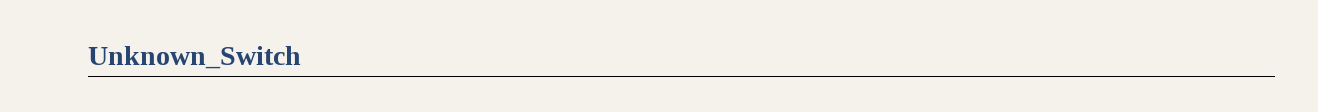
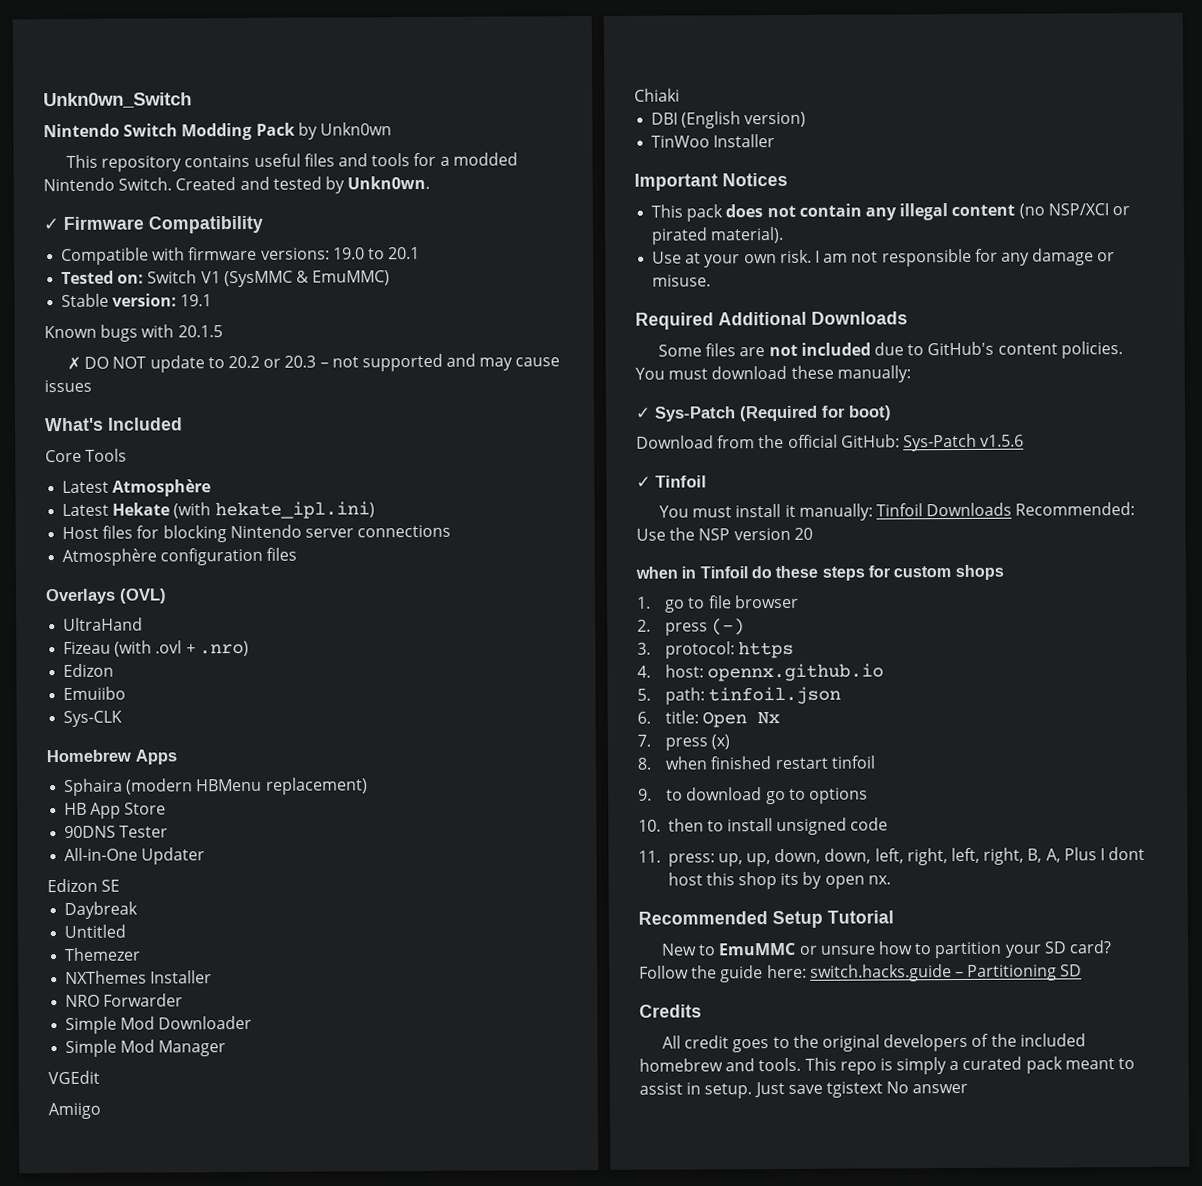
[88,46,301,69] Unknown_Switch -> [43,92,192,109] [43,122,392,141] [66,152,518,172] [43,175,431,194] [43,215,263,234] [61,246,421,266] [61,270,391,288] [61,293,213,308] [44,324,223,342] [67,353,561,373] [44,379,92,393] [45,417,183,432] [45,448,128,463] [62,479,212,497] [62,501,375,520] [62,524,452,543] [62,547,298,567] [45,588,167,605] [63,617,144,632] [63,640,249,657] [63,663,115,678] [63,686,127,701] [63,710,123,728] [46,749,177,765] [64,777,368,797] [64,802,167,819] [64,825,169,839] [64,847,206,865] [47,878,121,893] [64,901,139,919] [64,924,127,938] [64,947,142,961] [65,970,213,984] [65,993,184,1007] [65,1015,253,1034] [65,1039,227,1057] [48,1070,100,1085] [48,1102,101,1120] [634,88,680,102] [651,111,807,129] [651,134,776,148] [634,172,788,191] [651,203,1130,222] [651,226,785,245] [652,248,1116,268] [652,274,712,287] [635,311,908,330] [658,341,1123,359] [635,365,911,383] [635,405,892,422] [636,433,1025,452] [636,475,707,488] [659,502,1136,521] [636,527,813,541] [635,564,1004,581] [637,594,799,613] [637,618,746,636] [637,640,795,659] [637,663,885,682] [637,686,842,705] [637,710,781,728] [637,734,731,751] [637,755,875,770] [638,787,868,805] [638,817,889,836] [638,846,1146,867] [667,871,891,890] [638,910,894,929] [661,940,1112,959] [639,964,1083,983] [639,1004,702,1018] [662,1033,1086,1053] [639,1056,1136,1075] [639,1081,969,1099] Unkn0wn_Switch // Nintendo Switch Modding Pack by Unkn0wn // This repository contains useful files and tools for a modded Nintendo Switch. Created and tested by Unkn0wn. // ✓ Firmware Compatibility // Compatible with firmware versions: 19.0 to 20.1 // Tested on: Switch V1 (SysMMC & EmuMMC) // Stable version: 19.1 // Known bugs with 20.1.5 // ✗ DO NOT update to 20.2 or 20.3 – not supported and may cause issues // What's Included // Core Tools // Latest Atmosphère // Latest Hekate (with hekate_ipl.ini) // Host files for blocking Nintendo server connections // Atmosphère configuration files // Overlays (OVL) // UltraHand // Fizeau (with .ovl + .nro) // Edizon // Emuiibo // Sys-CLK // Homebrew Apps // Sphaira (modern HBMenu replacement) // HB App Store // 90DNS Tester // All-in-One Updater // Edizon SE // Daybreak // Untitled // Themezer // NXThemes Installer // NRO Forwarder // Simple Mod Downloader // Simple Mod Manager // VGEdit // Amiigo // Chiaki // DBI (English version) // TinWoo Installer // Important Notices // This pack does not contain any illegal content (no NSP/XCI or pirated material). // Use at your own risk. I am not responsible for any damage or misuse. // Required Additional Downloads // Some files are not included due to GitHub's content policies. You must download these manually: // ✓ Sys-Patch (Required for boot) // Download from the official GitHub: Sys-Patch v1.5.6 // ✓ Tinfoil // You must install it manually: Tinfoil Downloads Recommended: Use the NSP version 20 // when in Tinfoil do these steps for custom shops // 1. go to file browser // 2. press (-) // 3. protocol: https // 4. host: opennx.github.io // 5. path: tinfoil.json // 6. title: Open Nx // 7. press (x) // 8. when finished restart tinfoil // 9. to download go to options // 10. then to install unsigned code // 11. press: up, up, down, down, left, right, left, right, B, A, Plus I dont host this shop its by open nx. // Recommended Setup Tutorial // New to EmuMMC or unsure how to partition your SD card? Follow the guide here: switch.hacks.guide – Partitioning SD // Credits // All credit goes to the original developers of the included homebrew and tools. This repo is simply a curated pack meant to assist in setup. Just save tgistext No answer

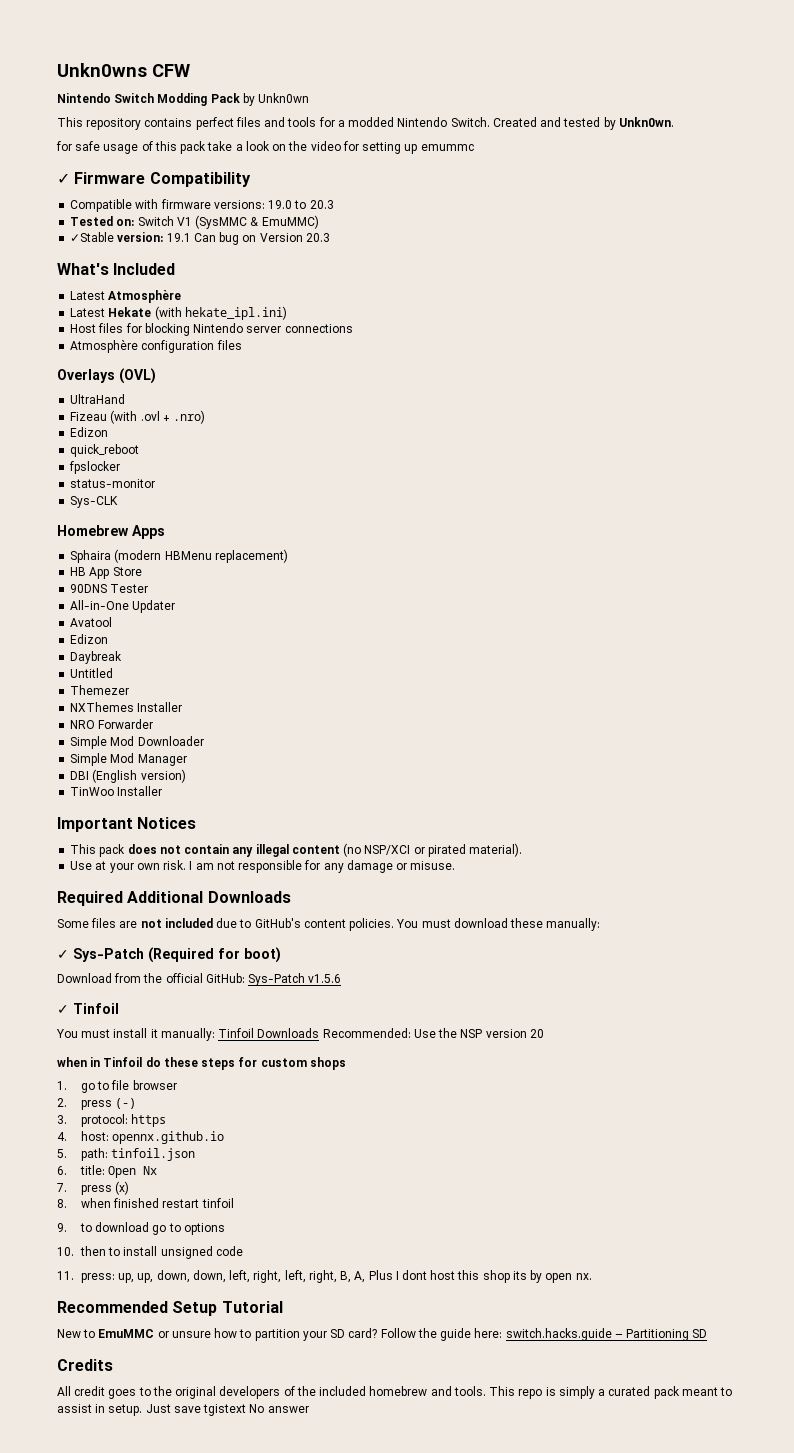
[43,92,192,109] Unkn0wn_Switch -> [57,63,190,77] Unkn0wns CFW
[253,153,301,167] useful -> [195,117,234,130] perfect
(431, 182) none -> [56,141,474,154] // for safe usage of this pack take a look on the video for setting up emummc
[388,247,421,260] 20.1 -> [309,200,334,209] 20.3
[61,293,110,308] Stable -> [70,232,115,242] ✓Stable
[44,324,223,342] [67,353,561,373] [44,379,92,393] // Known bugs with 20.1.5 // ✗ DO NOT update to 20.2 or 20.3 – not supported and may cause issues -> [193,232,330,245] Can bug on Version 20.3
[45,448,128,463] // Core Tools -> (176, 269) none
[63,686,127,701] Emuiibo -> [70,444,140,457] [69,461,121,474] [70,479,156,488] quick_reboot // fpslocker // status-monitor
[47,878,121,893] // Edizon SE -> [70,617,113,627] [70,634,109,644] // Avatool // Edizon
[48,1070,100,1085] [48,1102,101,1120] [634,88,680,102] // VGEdit // Amiigo // Chiaki -> (187, 760) none

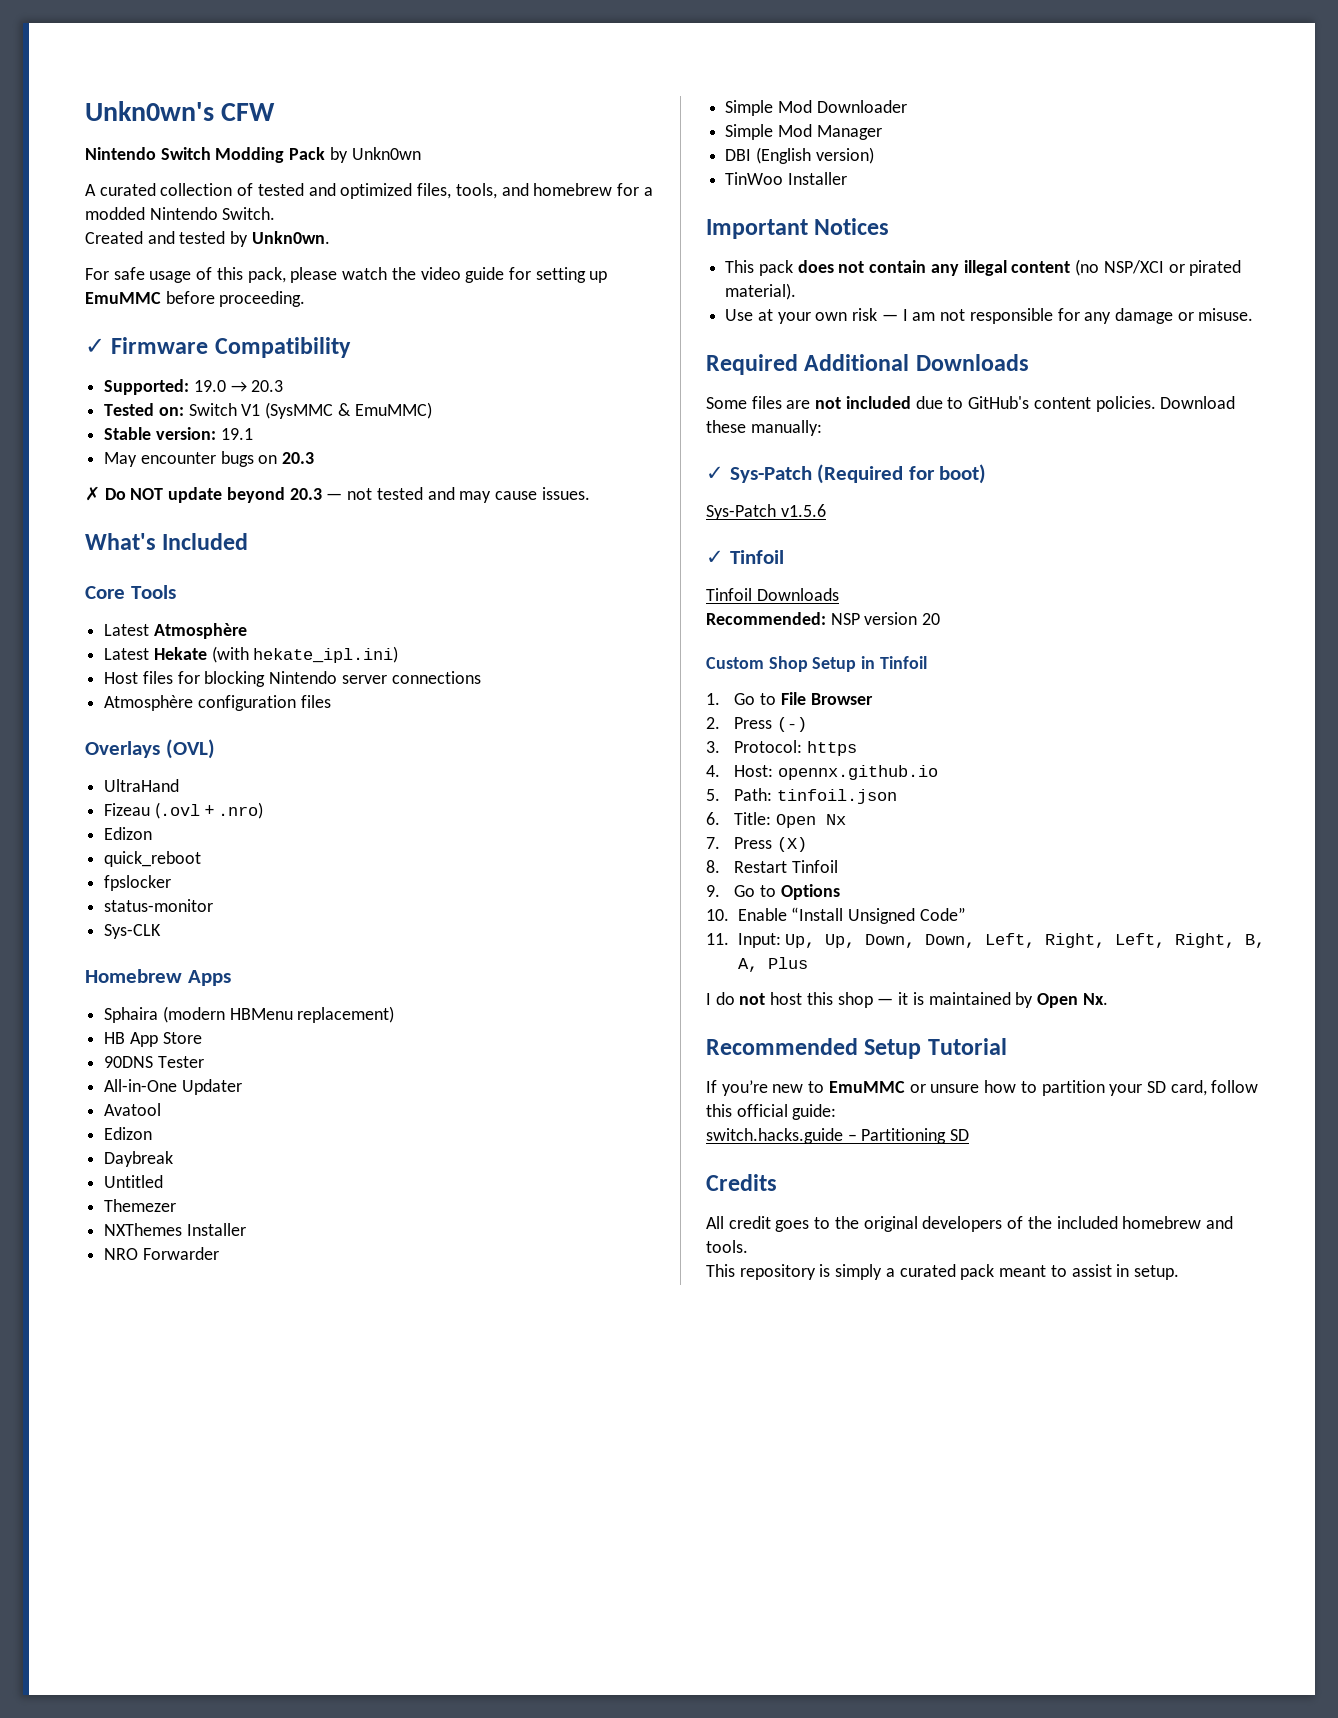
[57,63,147,77] Unkn0wns -> [85,101,214,121] Unkn0wn's
[57,117,317,130] This repository contains perfect files and tools -> [85,183,613,199] A curated collection of tested and optimized files, tools, and homebrew
(490, 122) none -> (276, 213) //
[56,141,72,151] for -> [85,268,109,280] For
[180,141,287,154] pack take a look on -> [247,267,388,283] pack, please watch
(341, 146) none -> [465,267,505,283] guide
[420,144,474,151] emummc -> [85,291,306,307] EmuMMC before proceeding.
[70,199,307,212] Compatible with firmware versions: 19.0 to -> [104,379,247,395] Supported: 19.0 →
[70,232,115,242] ✓Stable -> [104,427,152,440] Stable
[193,232,330,245] Can bug on Version 20.3 -> [104,451,315,467] [85,486,590,503] // May encounter bugs on 20.3 // ✗ Do NOT update beyond 20.3 — not tested and may cause issues.
(176, 269) none -> [85,585,176,599] // Core Tools
[110,410,160,424] (with .ovl -> [154,802,200,819] (.ovl
[163,860,187,870] risk. -> [852,308,898,321] risk —
[396,918,508,928] You must download -> [1160,396,1236,409] Download
[57,973,245,983] Download from the official GitHub: -> (987, 474) none
[56,1028,215,1041] You must install it manually: -> (784, 557) none
[322,1028,458,1038] Recommended: Use the -> [706,612,826,625] // Recommended:
[57,1057,87,1067] when -> [706,656,857,672] Custom Shop Setup
[145,1057,346,1070] [57,1080,177,1093] do these steps for custom shops // 1. go to file browser -> [706,692,873,705] // 1. Go to File Browser
[80,1100,112,1110] press -> [734,717,773,729] Press
[80,1114,128,1127] protocol: -> [734,740,803,753] Protocol:
[80,1131,109,1141] host: -> [734,765,774,777] Host:
[80,1148,108,1161] path: -> [734,788,773,801] Path:
[79,1165,105,1175] title: -> [734,812,772,825] Title:
[80,1181,130,1195] press (x) -> [734,837,808,852] Press (X)
[80,1198,234,1208] [57,1222,225,1235] [57,1246,243,1259] [57,1270,592,1283] when finished restart tinfoil // 9. to download go to options // 10. then to install unsigned code // 11. press: up, up, down, down, left, right, left, right, B, A, Plus I dont host this shop its by open nx. -> [734,860,839,873] [706,884,840,900] [706,907,966,924] [706,933,1266,948] [737,957,808,972] [706,992,1108,1008] Restart Tinfoil // 9. Go to Options // 10. Enable “Install Unsigned Code” // 11. Input: Up, Up, Down, Down, Left, Right, Left, Right, B, A, Plus // I do not host this shop — it is maintained by Open Nx.
[57,1329,81,1338] New -> [706,1080,804,1096] If you’re new
[348,1328,503,1341] card? Follow the guide here: -> [1170,1080,1259,1096] [706,1104,837,1120] card, follow this official guide: //
[489,1386,543,1399] This repo -> [706,1264,816,1280] // This repository
[145,1404,309,1416] Just save tgistext No answer -> (1179, 1272) none

